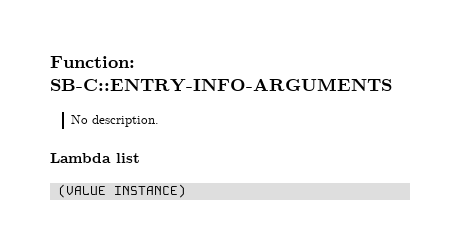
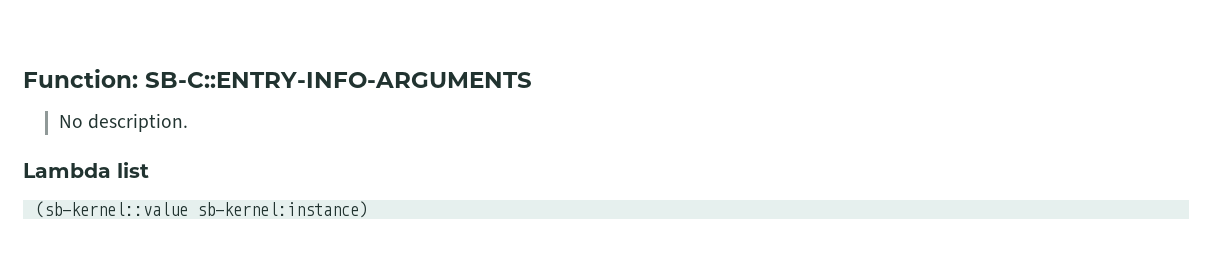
[57,184,186,198] (VALUE INSTANCE) -> [34,201,368,218] (sb-kernel::value sb-kernel:instance)

